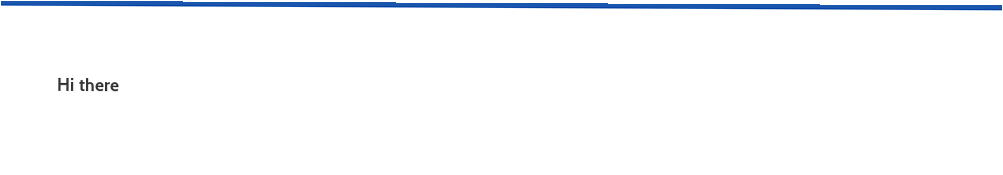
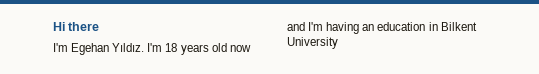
(120, 85) none -> [53,43,251,55] [287,22,477,34] [287,37,338,49] // I'm Egehan Yıldız. I'm 18 years old now and I'm having an education in Bilkent University

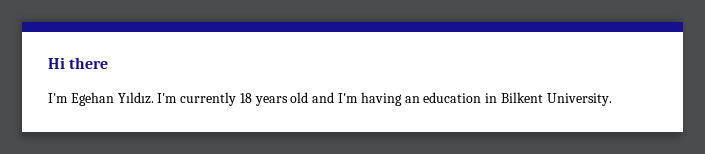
(163, 47) none -> [180,92,237,106] currently
[229,45,251,52] now -> (309, 97) none
[287,37,338,49] University -> [546,93,612,106] University.

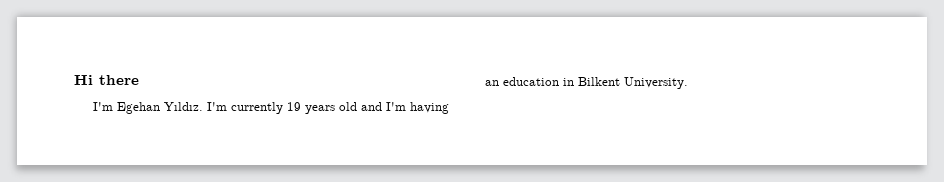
[239,93,252,103] 18 -> [286,102,301,111] 19

